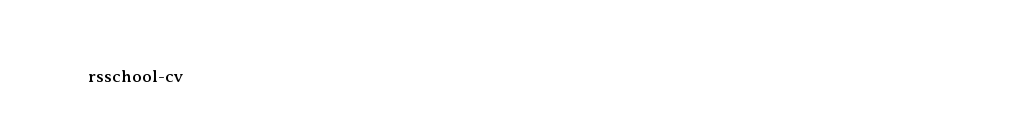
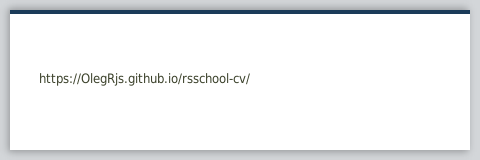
[88,70,183,82] rsschool-cv -> [39,73,250,86] https://OlegRjs.github.io/rsschool-cv/

